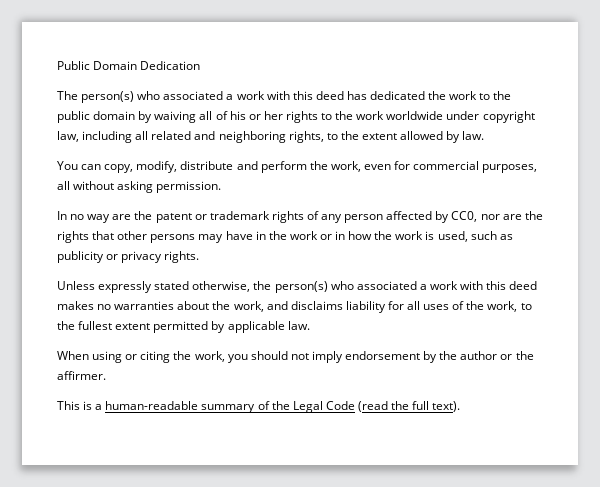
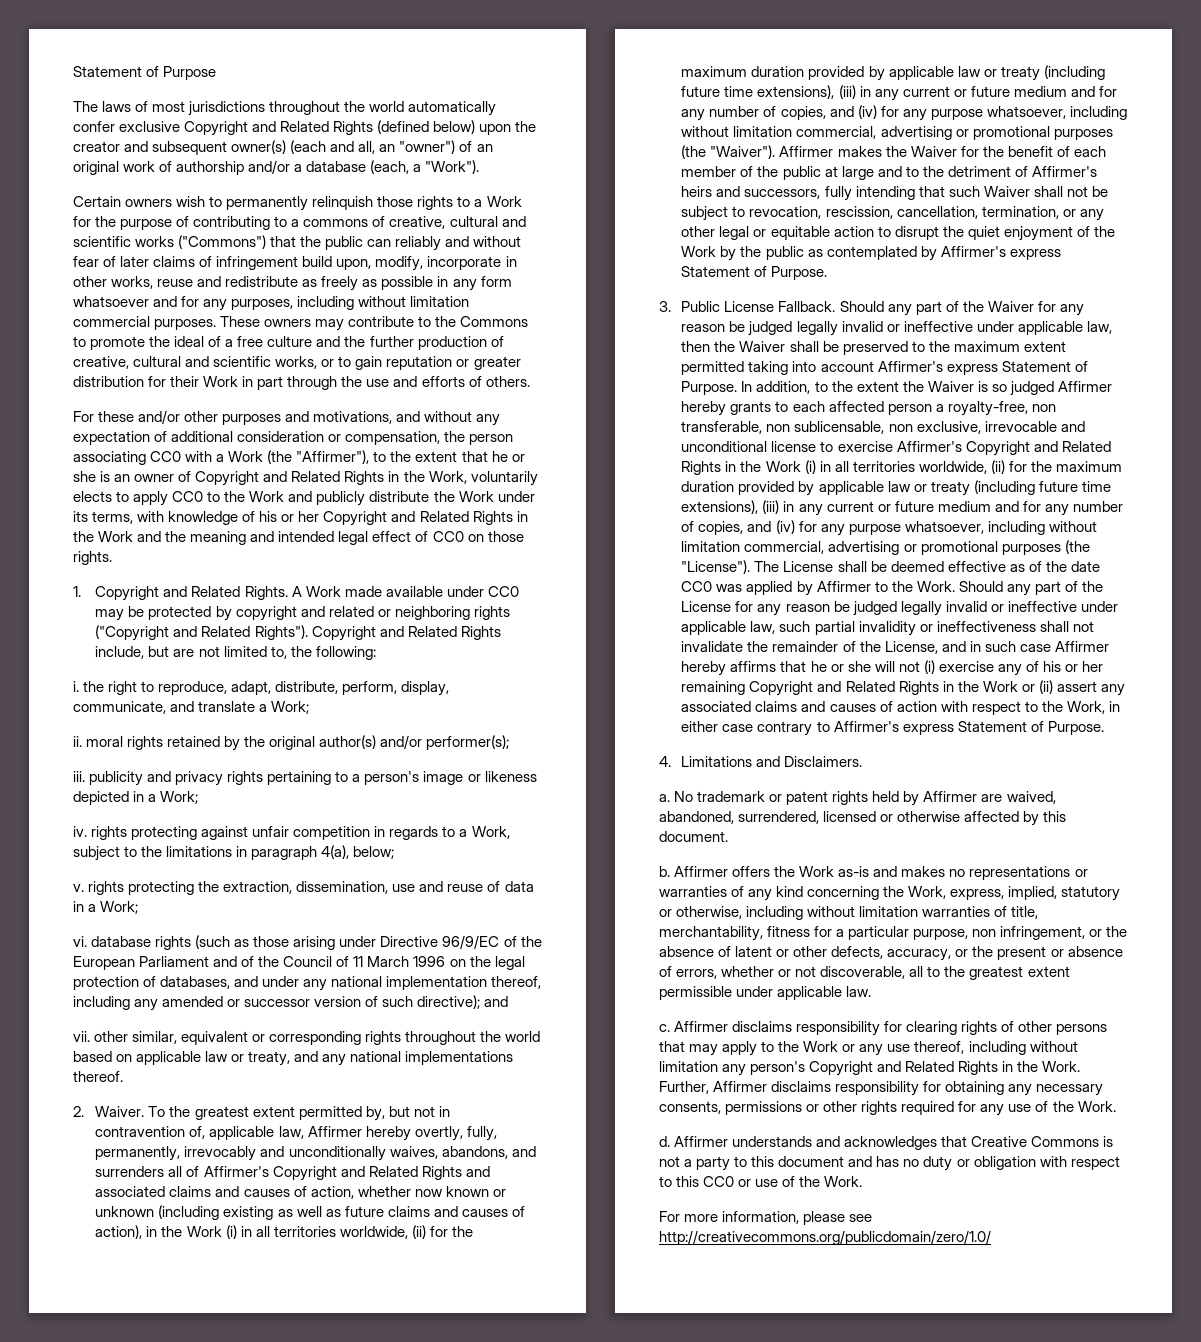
[57,61,201,70] [57,91,512,103] [57,111,535,123] [57,131,485,143] [57,161,538,173] [57,181,222,193] [57,211,543,223] [57,231,513,243] [57,251,200,263] [57,281,538,293] [57,301,532,313] [57,321,310,333] [57,351,534,363] [57,371,106,380] [57,401,461,413] Public Domain Dedication // The person(s) who associated a work with this deed has dedicated the work to the public domain by waiving all of his or her rights to the work worldwide under copyright law, including all related and neighboring rights, to the extent allowed by law. // You can copy, modify, distribute and perform the work, even for commercial purposes, all without asking permission. // In no way are the patent or trademark rights of any person affected by CC0, nor are the rights that other persons may have in the work or in how the work is used, such as publicity or privacy rights. // Unless expressly stated otherwise, the person(s) who associated a work with this deed makes no warranties about the work, and disclaims liability for all uses of the work, to the fullest extent permitted by applicable law. // When using or citing the work, you should not imply endorsement by the author or the affirmer. // This is a human-readable summary of the Legal Code (read the full text). -> [73,66,217,80] [73,101,497,116] [73,120,537,136] [73,140,493,155] [73,160,480,175] [73,196,522,211] [73,216,526,230] [73,235,522,251] [73,256,517,271] [73,276,512,291] [73,296,470,311] [73,316,529,331] [73,336,504,350] [73,356,521,370] [73,376,530,390] [73,410,501,426] [73,431,514,445] [73,450,525,465] [73,471,538,486] [73,491,535,506] [73,511,528,526] [73,531,524,545] [73,551,112,565] [73,586,519,601] [95,606,510,621] [95,625,501,641] [95,646,376,660] [73,681,450,696] [73,701,310,714] [73,735,510,751] [73,771,537,786] [73,791,199,805] [73,826,510,840] [73,845,395,861] [73,881,534,895] [73,901,139,914] [73,935,542,950] [73,956,525,970] [73,976,542,991] [73,995,509,1011] [73,1031,541,1045] [73,1051,514,1066] [73,1071,123,1082] [73,1106,450,1121] [95,1126,497,1141] [95,1146,536,1161] [95,1166,490,1181] [95,1186,506,1199] [95,1205,525,1220] [95,1225,473,1239] [681,65,1105,81] [681,85,1117,101] [681,105,1127,121] [681,126,1113,140] [681,145,1106,159] [681,166,1097,180] [681,186,1108,201] [681,206,1104,221] [681,226,1115,241] [681,246,1061,261] [681,266,828,280] [659,301,1084,316] [681,321,1112,336] [681,341,1066,355] [681,361,1088,375] [681,381,1112,396] [681,401,1056,416] [681,421,1085,434] [681,441,1111,456] [681,460,1122,475] [681,480,1111,496] [681,500,1123,516] [681,520,1097,536] [681,540,1090,555] [681,560,1100,574] [681,581,1103,596] [681,601,1118,616] [681,621,1094,636] [681,641,1109,654] [681,660,1104,676] [681,680,1125,696] [681,701,1120,715] [681,721,1104,736] [659,756,863,767] [659,791,1056,806] [659,811,1067,826] [659,831,728,842] [659,866,1088,880] [659,886,1121,901] [659,906,1039,920] [659,926,1128,941] [659,946,1123,961] [659,966,1070,980] [659,986,872,1000] [659,1021,1108,1036] [659,1041,1078,1056] [659,1061,1081,1076] [659,1081,1104,1096] [659,1101,1116,1116] [659,1136,1114,1150] [659,1156,1120,1171] [659,1176,863,1187] [659,1211,873,1225] [659,1230,991,1245] Statement of Purpose // The laws of most jurisdictions throughout the world automatically confer exclusive Copyright and Related Rights (defined below) upon the creator and subsequent owner(s) (each and all, an "owner") of an original work of authorship and/or a database (each, a "Work"). // Certain owners wish to permanently relinquish those rights to a Work for the purpose of contributing to a commons of creative, cultural and scientific works ("Commons") that the public can reliably and without fear of later claims of infringement build upon, modify, incorporate in other works, reuse and redistribute as freely as possible in any form whatsoever and for any purposes, including without limitation commercial purposes. These owners may contribute to the Commons to promote the ideal of a free culture and the further production of creative, cultural and scientific works, or to gain reputation or greater distribution for their Work in part through the use and efforts of others. // For these and/or other purposes and motivations, and without any expectation of additional consideration or compensation, the person associating CC0 with a Work (the "Affirmer"), to the extent that he or she is an owner of Copyright and Related Rights in the Work, voluntarily elects to apply CC0 to the Work and publicly distribute the Work under its terms, with knowledge of his or her Copyright and Related Rights in the Work and the meaning and intended legal effect of CC0 on those rights. // 1. Copyright and Related Rights. A Work made available under CC0 may be protected by copyright and related or neighboring rights ("Copyright and Related Rights"). Copyright and Related Rights include, but are not limited to, the following: // i. the right to reproduce, adapt, distribute, perform, display, communicate, and translate a Work; // ii. moral rights retained by the original author(s) and/or performer(s); // iii. publicity and privacy rights pertaining to a person's image or likeness depicted in a Work; // iv. rights protecting against unfair competition in regards to a Work, subject to the limitations in paragraph 4(a), below; // v. rights protecting the extraction, dissemination, use and reuse of data in a Work; // vi. database rights (such as those arising under Directive 96/9/EC of the European Parliament and of the Council of 11 March 1996 on the legal protection of databases, and under any national implementation thereof, including any amended or successor version of such directive); and // vii. other similar, equivalent or corresponding rights throughout the world based on applicable law or treaty, and any national implementations thereof. // 2. Waiver. To the greatest extent permitted by, but not in contravention of, applicable law, Affirmer hereby overtly, fully, permanently, irrevocably and unconditionally waives, abandons, and surrenders all of Affirmer's Copyright and Related Rights and associated claims and causes of action, whether now known or unknown (including existing as well as future claims and causes of action), in the Work (i) in all territories worldwide, (ii) for the maximum duration provided by applicable law or treaty (including future time extensions), (iii) in any current or future medium and for any number of copies, and (iv) for any purpose whatsoever, including without limitation commercial, advertising or promotional purposes (the "Waiver"). Affirmer makes the Waiver for the benefit of each member of the public at large and to the detriment of Affirmer's heirs and successors, fully intending that such Waiver shall not be subject to revocation, rescission, cancellation, termination, or any other legal or equitable action to disrupt the quiet enjoyment of the Work by the public as contemplated by Affirmer's express Statement of Purpose. // 3. Public License Fallback. Should any part of the Waiver for any reason be judged legally invalid or ineffective under applicable law, then the Waiver shall be preserved to the maximum extent permitted taking into account Affirmer's express Statement of Purpose. In addition, to the extent the Waiver is so judged Affirmer hereby grants to each affected person a royalty-free, non transferable, non sublicensable, non exclusive, irrevocable and unconditional license to exercise Affirmer's Copyright and Related Rights in the Work (i) in all territories worldwide, (ii) for the maximum duration provided by applicable law or treaty (including future time extensions), (iii) in any current or future medium and for any number of copies, and (iv) for any purpose whatsoever, including without limitation commercial, advertising or promotional purposes (the "License"). The License shall be deemed effective as of the date CC0 was applied by Affirmer to the Work. Should any part of the License for any reason be judged legally invalid or ineffective under applicable law, such partial invalidity or ineffectiveness shall not invalidate the remainder of the License, and in such case Affirmer hereby affirms that he or she will not (i) exercise any of his or her remaining Copyright and Related Rights in the Work or (ii) assert any associated claims and causes of action with respect to the Work, in either case contrary to Affirmer's express Statement of Purpose. // 4. Limitations and Disclaimers. // a. No trademark or patent rights held by Affirmer are waived, abandoned, surrendered, licensed or otherwise affected by this document. // b. Affirmer offers the Work as-is and makes no representations or warranties of any kind concerning the Work, express, implied, statutory or otherwise, including without limitation warranties of title, merchantability, fitness for a particular purpose, non infringement, or the absence of latent or other defects, accuracy, or the present or absence of errors, whether or not discoverable, all to the greatest extent permissible under applicable law. // c. Affirmer disclaims responsibility for clearing rights of other persons that may apply to the Work or any use thereof, including without limitation any person's Copyright and Related Rights in the Work. Further, Affirmer disclaims responsibility for obtaining any necessary consents, permissions or other rights required for any use of the Work. // d. Affirmer understands and acknowledges that Creative Commons is not a party to this document and has no duty or obligation with respect to this CC0 or use of the Work. // For more information, please see http://creativecommons.org/publicdomain/zero/1.0/

